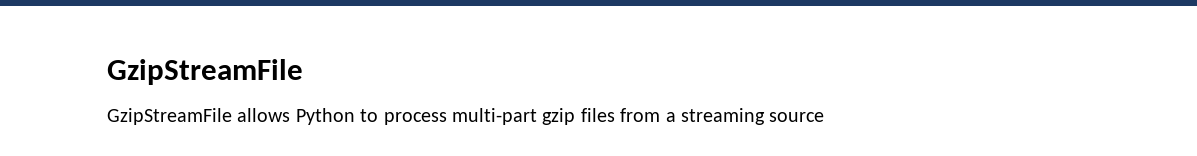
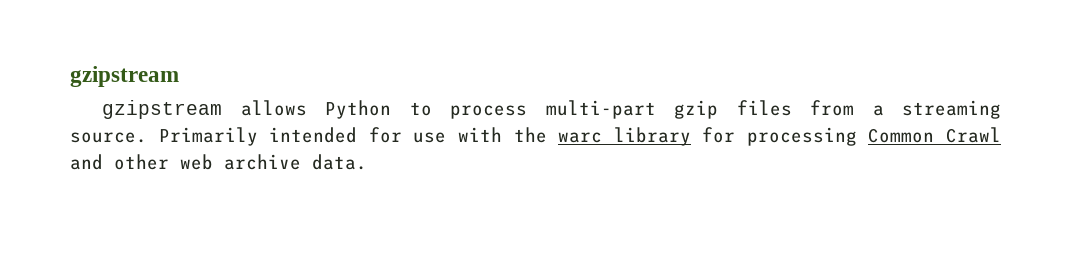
[107,59,303,85] [107,108,232,125] GzipStreamFile // GzipStreamFile -> [70,66,179,87] [102,100,223,119] gzipstream // gzipstream
[769,112,825,122] source -> [70,127,1002,146] [70,154,367,170] source. Primarily intended for use with the warc library for processing Common Crawl and other web archive data.

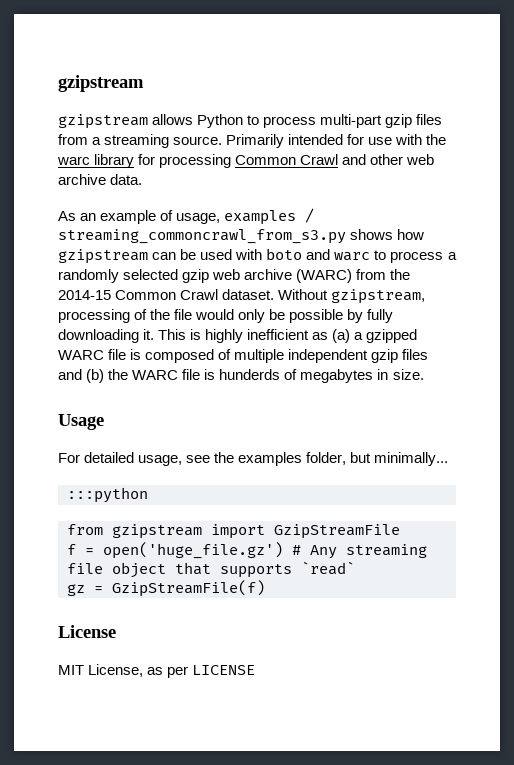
(367, 162) none -> [58,208,315,225] [58,229,425,244] [58,248,457,264] [58,269,411,283] [58,289,426,304] [58,309,394,323] [58,329,418,343] [58,349,429,363] [58,369,424,383] [58,414,104,430] [58,452,449,466] [67,487,148,503] [67,524,400,539] [67,542,427,559] [67,561,355,578] [67,580,265,597] [58,625,116,638] [58,664,256,678] // As an example of usage, examples / streaming_commoncrawl_from_s3.py shows how gzipstream can be used with boto and warc to process a randomly selected gzip web archive (WARC) from the 2014-15 Common Crawl dataset. Without gzipstream, processing of the file would only be possible by fully downloading it. This is highly inefficient as (a) a gzipped WARC file is composed of multiple independent gzip files and (b) the WARC file is hunderds of megabytes in size. // Usage // For detailed usage, see the examples folder, but minimally... // :::python // from gzipstream import GzipStreamFile // f = open('huge_file.gz') # Any streaming file object that supports `read` // gz = GzipStreamFile(f) // License // MIT License, as per LICENSE

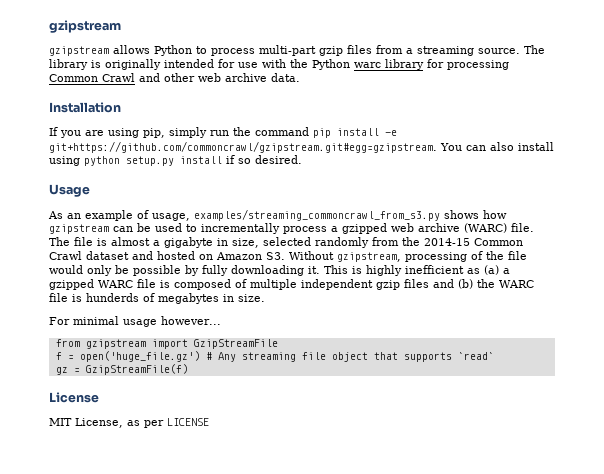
[226,134,285,148] Primarily -> [524,45,545,54] [49,59,161,70] The library is originally
(447, 139) none -> [312,59,350,70] Python
(143, 179) none -> [49,102,121,113] [49,127,397,138] [49,141,554,153] [49,155,302,166] [49,184,90,197] // Installation // If you are using pip, simply run the command pip install -e git+https://github.com/commoncrawl/gzipstream.git#egg=gzipstream. You can also install using python setup.py install if so desired. // Usage
[224,208,315,225] [58,229,346,244] examples / streaming_commoncrawl_from_s3.py -> [194,209,440,221] examples/streaming_commoncrawl_from_s3.py
[235,248,457,263] [58,269,353,283] with boto and warc to process a randomly selected gzip web archive (WARC) -> [186,223,534,234] [49,237,369,248] to incrementally process a gzipped web archive (WARC) file. The file is almost a gigabyte in size, selected randomly
[222,289,275,300] dataset. -> [86,251,285,260] dataset and hosted on Amazon S3.
[58,414,104,430] // Usage -> (265, 298) none
[84,452,449,466] [67,487,148,503] detailed usage, see the examples folder, but minimally... // :::python -> [73,316,221,327] minimal usage however...

